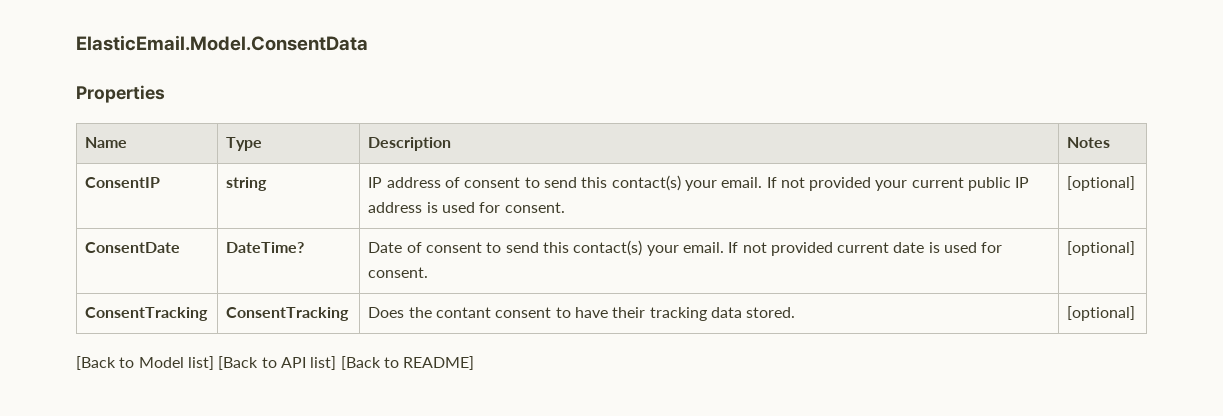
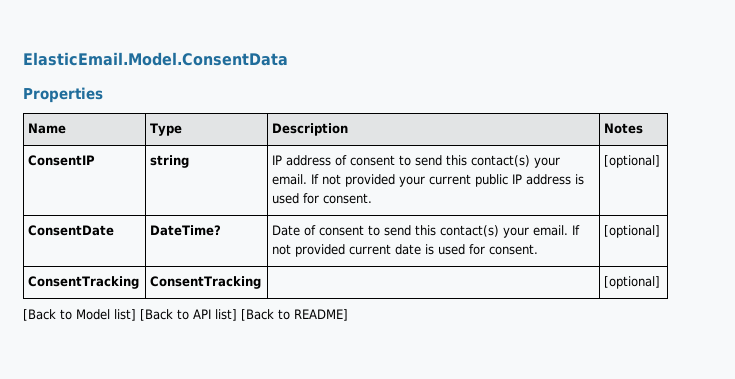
[368,307,796,321] Does the contant consent to have their tracking data stored. -> (262, 282) none

